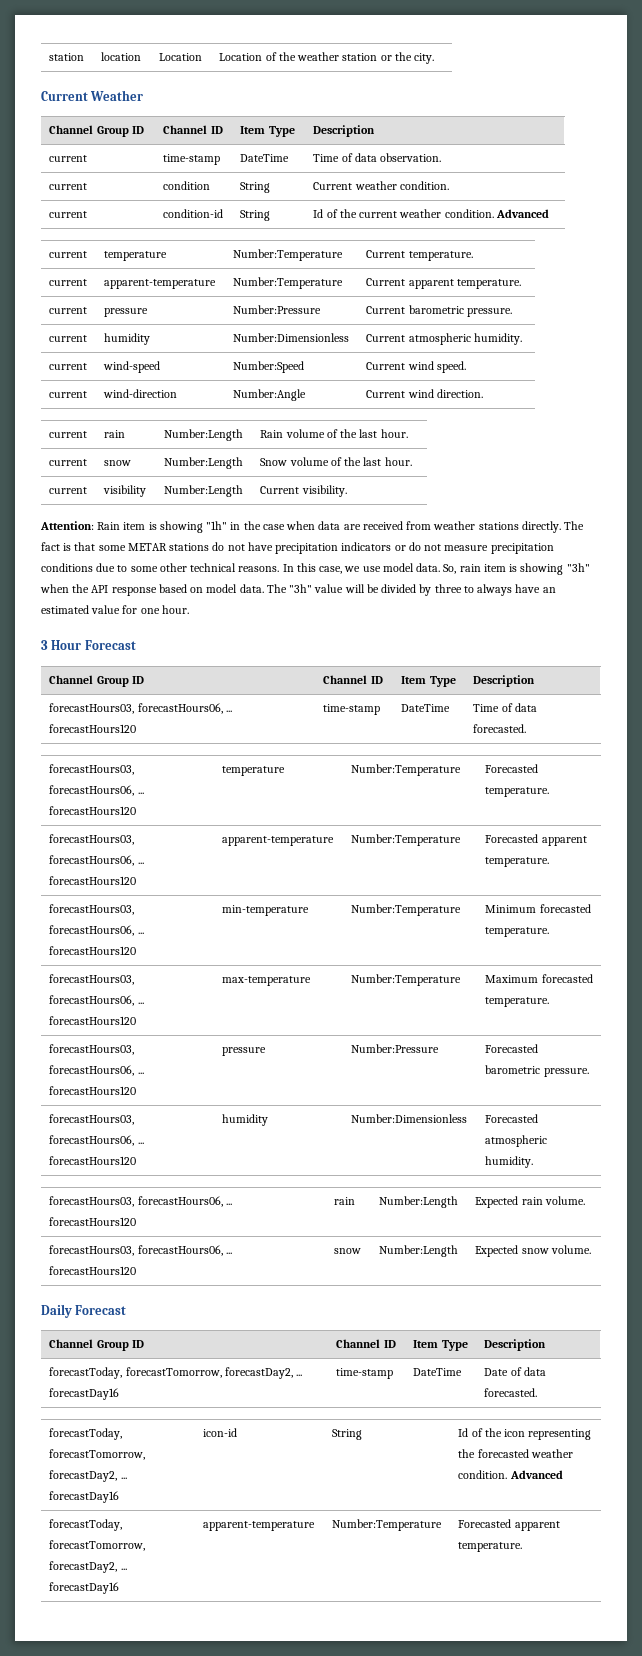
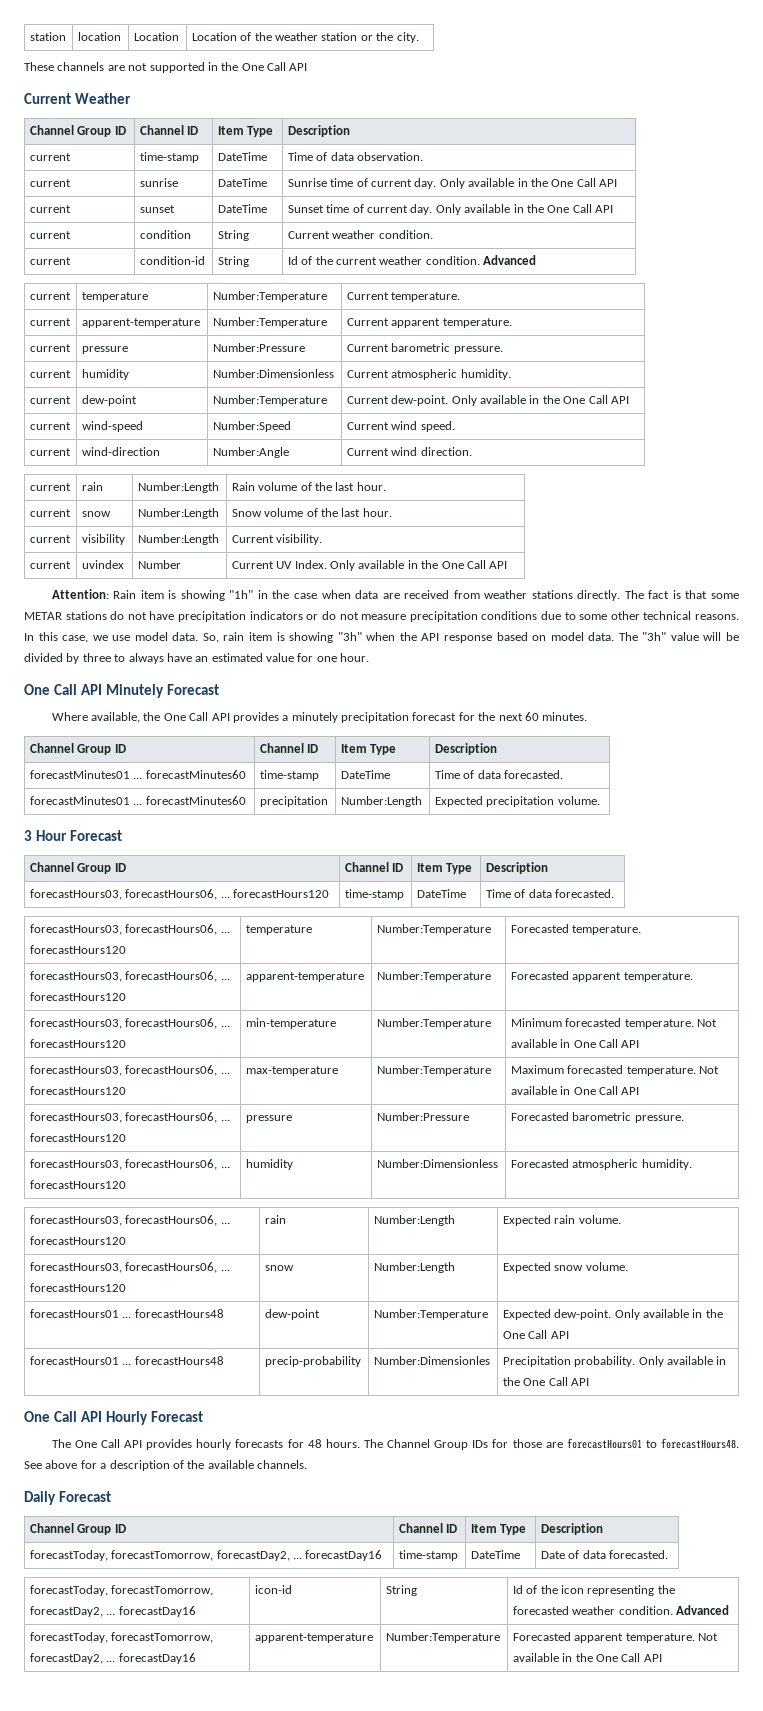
(435, 58) none -> [24,62,308,73] // These channels are not supported in the One Call API
(442, 157) none -> [29,179,71,187] [139,178,178,187] [217,178,267,187] [287,178,618,189] [29,205,71,213] [139,205,175,213] [217,204,267,213] [287,204,614,215] // current | sunrise | DateTime | Sunrise time of current day. Only available in the One Call API // current | sunset | DateTime | Sunset time of current day. Only available in the One Call API
(522, 339) none -> [29,396,71,404] [81,395,137,406] [212,395,327,406] [346,395,629,406] // current | dew-point | Number:Temperature | Current dew-point. Only available in the One Call API
(347, 491) none -> [29,561,71,569] [81,560,124,569] [137,560,181,569] [231,560,508,571] // current | uvindex | Number | Current UV Index. Only available in the One Call API
(189, 609) none -> [24,684,219,698] [51,712,588,723] [29,743,126,755] [259,743,319,753] [340,744,397,755] [434,743,497,755] [29,770,246,779] [259,770,319,781] [340,770,390,779] [434,770,564,779] [29,796,246,805] [259,796,328,807] [340,796,422,807] [434,796,600,807] // One Call API Minutely Forecast // Where available, the One Call API provides a minutely precipitation forecast for the next 60 minutes. // Channel Group ID | Channel ID | Item Type | Description // forecastMinutes01 ... forecastMinutes60 | time-stamp | DateTime | Time of data forecasted. // forecastMinutes01 ... forecastMinutes60 | precipitation | Number:Length | Expected precipitation volume.
(550, 932) none -> [697,1019,718,1027] [510,1039,640,1048] Not available in One Call API
(550, 1002) none -> [699,1066,720,1074] [510,1086,640,1095] Not available in One Call API
(591, 1249) none -> [29,1309,224,1318] [264,1309,320,1320] [373,1309,488,1320] [502,1309,723,1320] [502,1330,569,1339] [29,1356,224,1365] [264,1356,361,1367] [373,1356,490,1365] [502,1356,727,1367] [502,1377,590,1386] [24,1411,203,1425] [51,1438,739,1450] [24,1460,307,1471] // forecastHours01 ... forecastHours48 | dew-point | Number:Temperature | Expected dew-point. Only available in the One Call API // forecastHours01 ... forecastHours48 | precip-probability | Number:Dimensionles | Precipitation probability. Only available in the One Call API // One Call API Hourly Forecast // The One Call API provides hourly forecasts for 48 hours. The Channel Group IDs for those are forecastHours01 to forecastHours48. See above for a description of the available channels.
(523, 1547) none -> [698,1633,719,1641] [512,1653,662,1662] Not available in the One Call API

